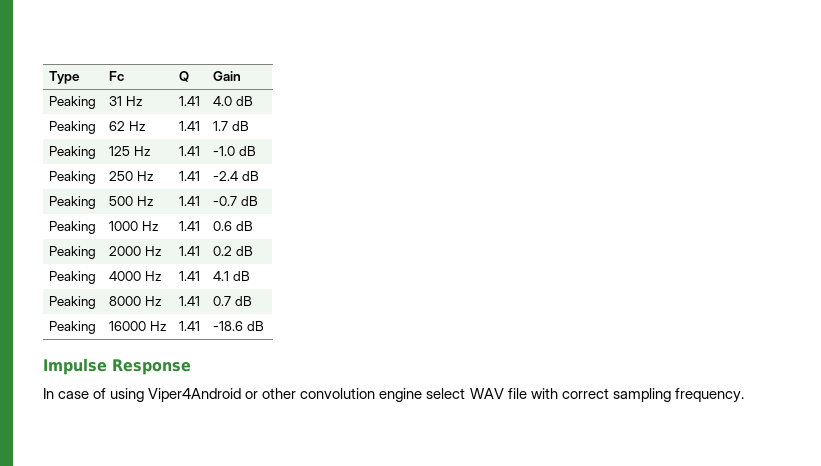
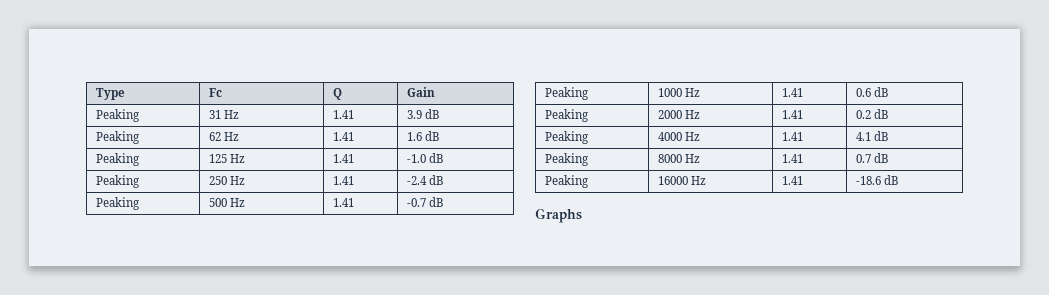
[213,96,233,106] 4.0 -> [407,110,423,119] 3.9
[213,121,229,131] 1.7 -> [407,132,423,141] 1.6
[43,358,191,375] [43,388,744,403] Impulse Response // In case of using Viper4Android or other convolution engine select WAV file with correct sampling frequency. -> [535,208,582,223] Graphs

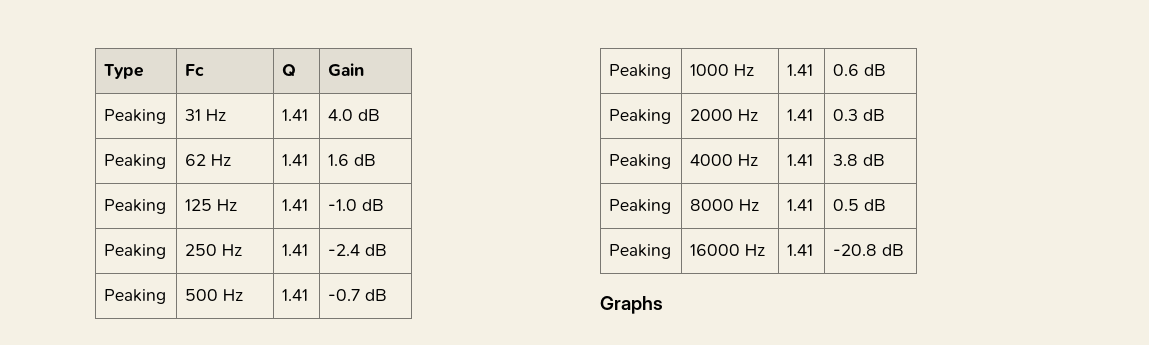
[407,110,423,119] 3.9 -> [328,109,354,121] 4.0
[856,110,872,119] 0.2 -> [833,109,859,121] 0.3
[856,132,872,141] 4.1 -> [833,154,859,166] 3.8
[856,154,872,163] 0.7 -> [833,199,860,211] 0.5
[856,176,882,185] -18.6 -> [833,244,878,256] -20.8

